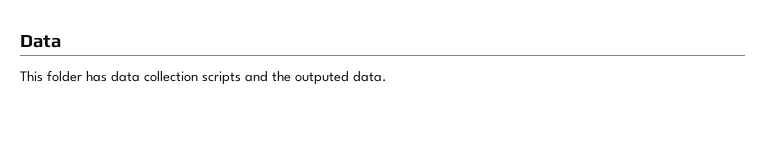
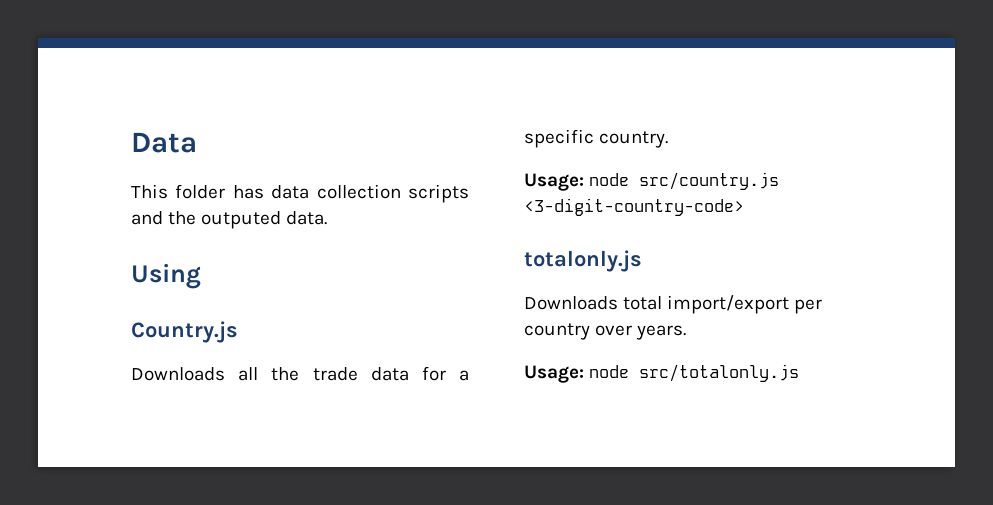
(387, 76) none -> [131,263,201,289] [131,321,238,343] [131,366,469,381] [524,129,669,148] [524,172,780,191] [524,198,744,216] [524,250,642,272] [524,295,823,314] [524,323,687,340] [524,364,800,383] // Using // Country.js // Downloads all the trade data for a specific country. // Usage: node src/country.js <3-digit-country-code> // totalonly.js // Downloads total import/export per country over years. // Usage: node src/totalonly.js

